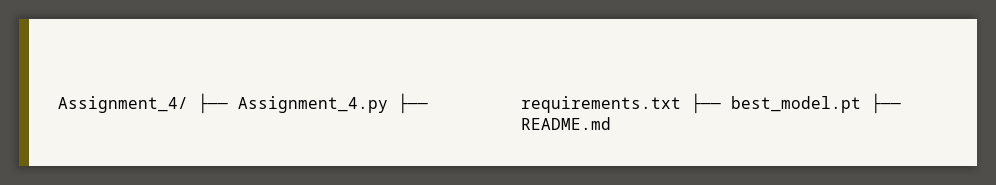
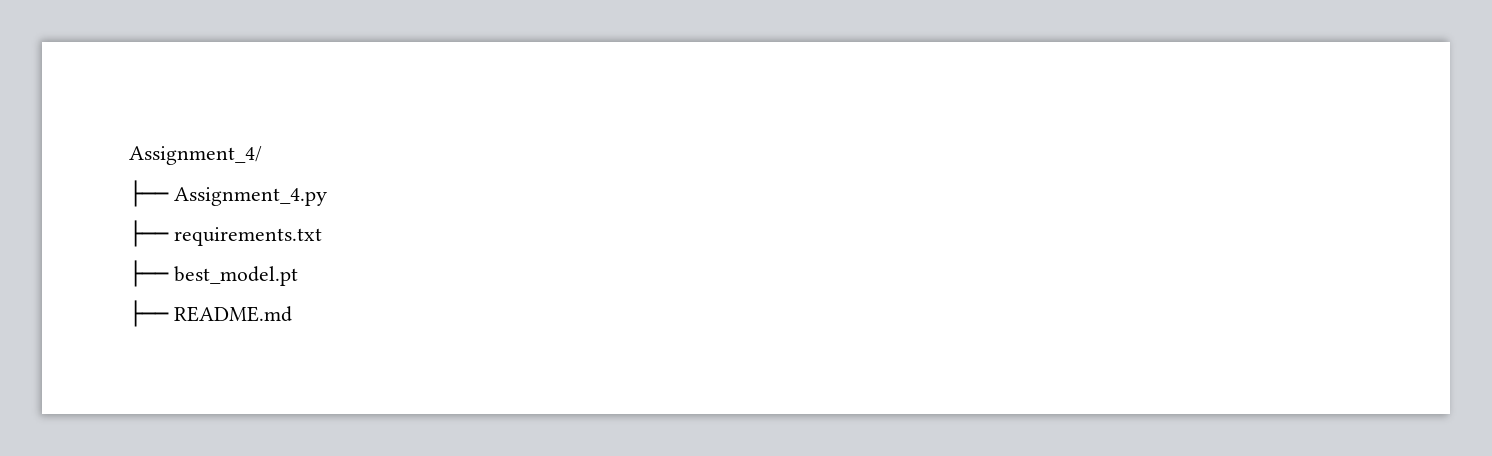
(188, 104) none -> (262, 155) //
(388, 104) none -> (327, 196) //
(681, 104) none -> (322, 236) //
(861, 104) none -> (298, 276) //

